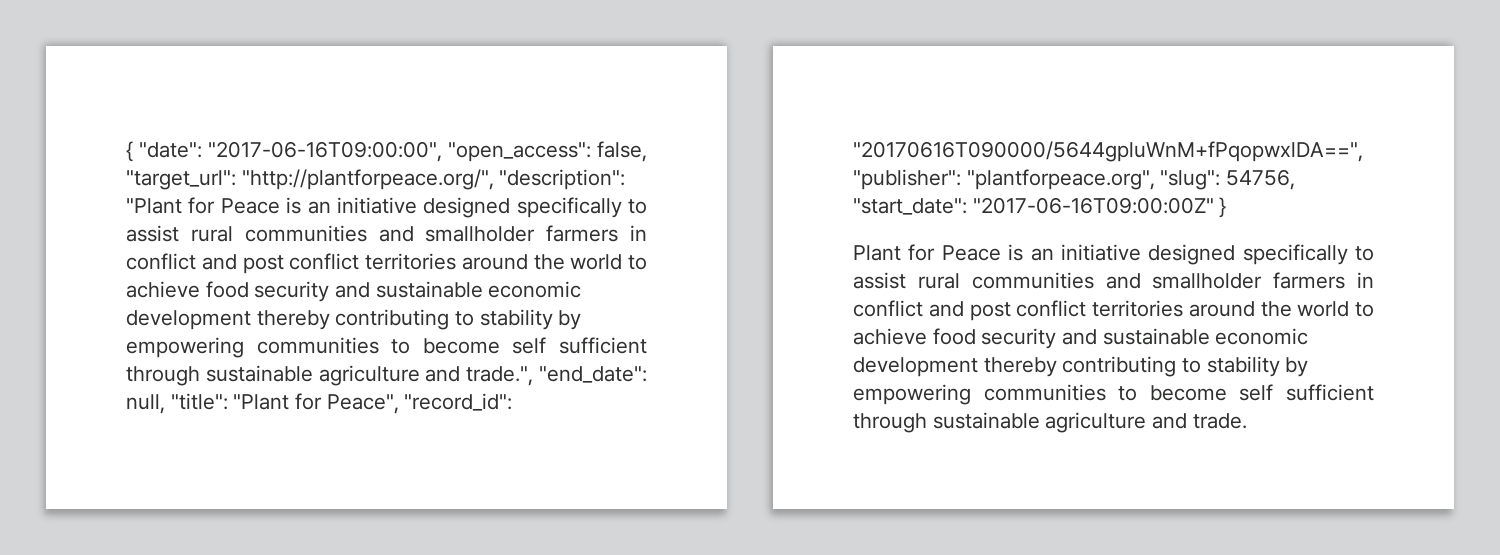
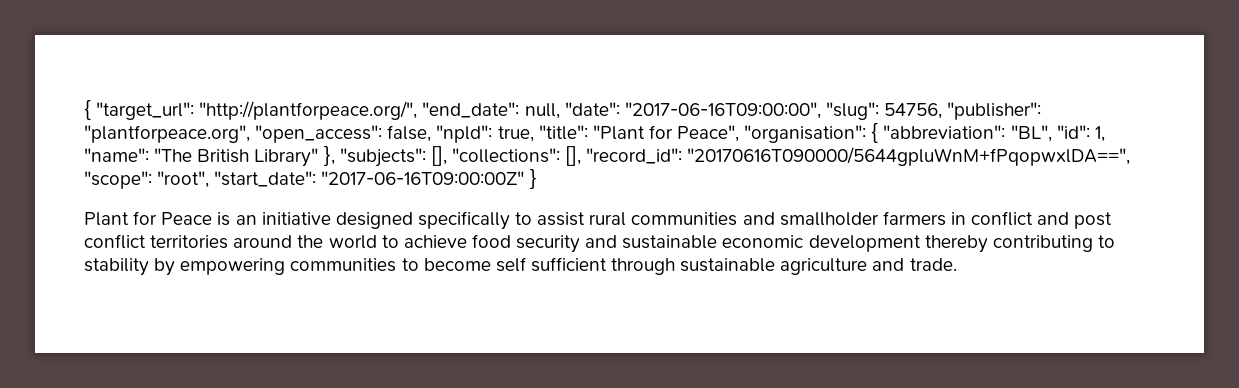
[126,141,647,162] [126,169,626,190] [126,197,647,218] [126,225,647,242] [126,253,647,274] [126,281,582,302] [126,309,582,330] [126,337,647,358] [126,365,647,386] [126,393,513,414] [853,141,1363,162] [853,169,1296,190] { "date": "2017-06-16T09:00:00", "open_access": false, "target_url": "http://plantforpeace.org/", "description": "Plant for Peace is an initiative designed specifically to assist rural communities and smallholder farmers in conflict and post conflict territories around the world to achieve food security and sustainable economic development thereby contributing to stability by empowering communities to become self sufficient through sustainable agriculture and trade.", "end_date": null, "title": "Plant for Peace", "record_id": "20170616T090000/5644gpluWnM+fPqopwxlDA==", "publisher": "plantforpeace.org", "slug": 54756, -> [84,100,1042,120] [84,123,1105,143] [84,146,1131,167] [84,171,210,189] { "target_url": "http://plantforpeace.org/", "end_date": null, "date": "2017-06-16T09:00:00", "slug": 54756, "publisher": "plantforpeace.org", "open_access": false, "npld": true, "title": "Plant for Peace", "organisation": { "abbreviation": "BL", "id": 1, "name": "The British Library" }, "subjects": [], "collections": [], "record_id": "20170616T090000/5644gpluWnM+fPqopwxlDA==", "scope": "root",

